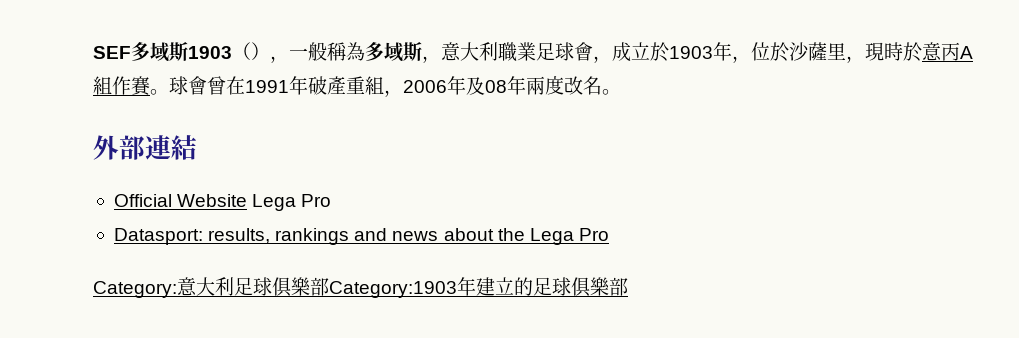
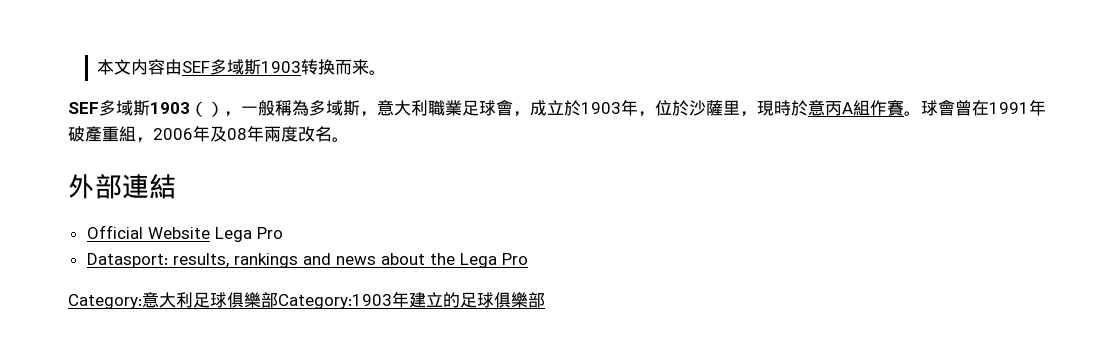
(93, 52) none -> [96,59,386,75] 本文内容由SEF多域斯1903转换而来。 //

